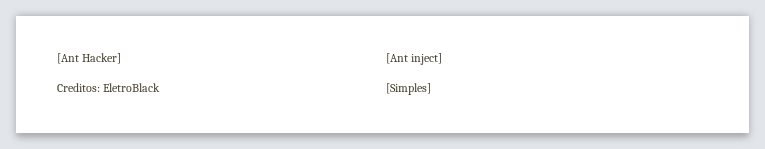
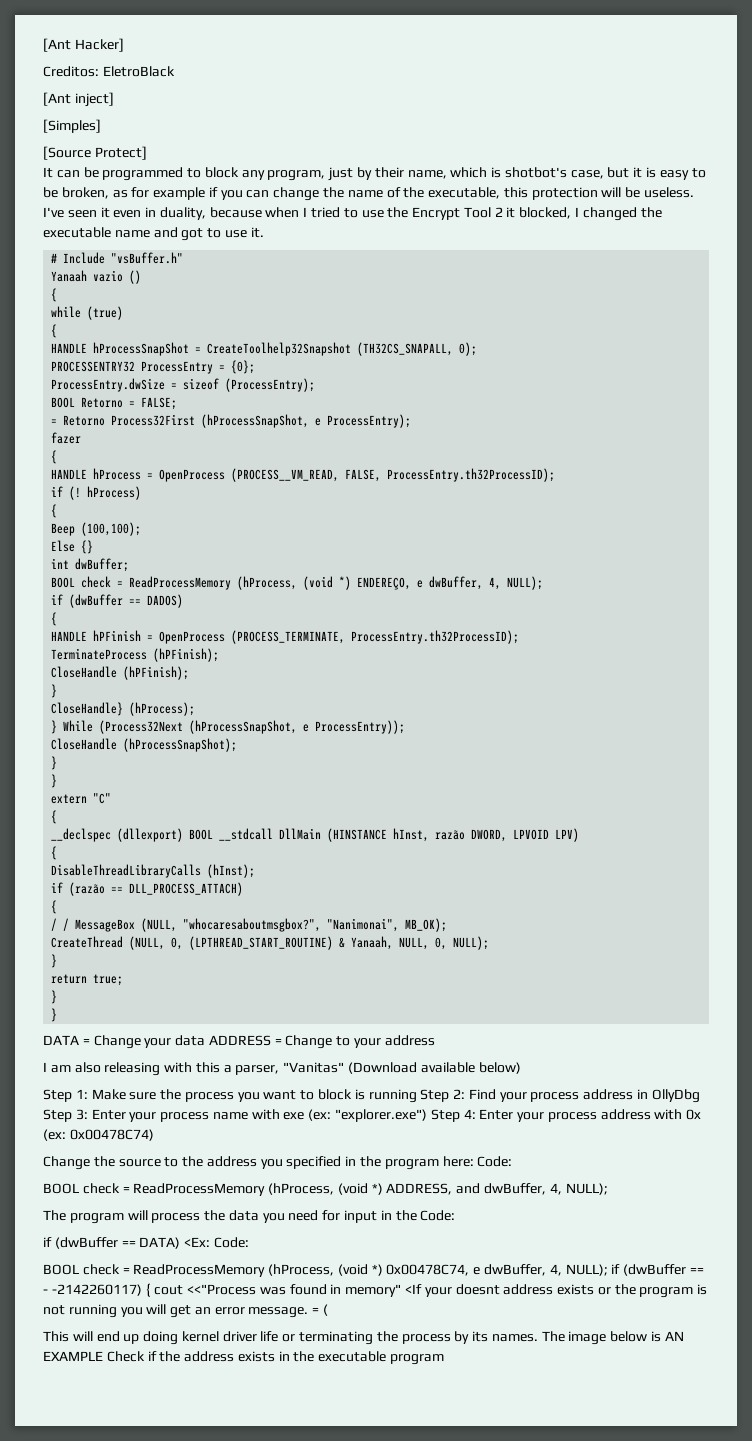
(431, 89) none -> [43,146,147,160] [43,167,706,181] [43,187,695,201] [43,207,662,221] [43,227,264,241] [51,252,184,264] [51,270,142,284] [51,288,58,302] [51,306,124,320] [51,324,58,338] [51,342,478,356] [51,360,256,374] [51,378,316,392] [51,397,178,410] [51,414,412,428] [51,432,82,444] [51,450,58,464] [51,468,556,482] [51,486,142,500] [51,504,58,518] [51,522,142,536] [51,540,94,554] [51,558,130,572] [51,576,544,590] [51,594,184,608] [51,612,58,626] [51,630,520,644] [51,648,220,662] [51,666,190,680] [51,684,58,698] [51,702,196,716] [51,720,406,734] [51,738,238,752] [51,756,58,770] [51,774,58,788] [51,793,112,804] [51,810,58,824] [51,828,580,842] [51,846,58,860] [51,864,256,878] [51,882,244,896] [51,900,58,914] [51,918,448,932] [51,936,490,950] [51,954,58,968] [51,974,124,986] [51,990,58,1004] [51,1008,58,1022] [43,1035,435,1049] [43,1062,521,1076] [43,1089,700,1103] [43,1109,702,1122] [43,1129,154,1141] [43,1156,513,1170] [43,1183,608,1196] [43,1210,456,1224] [43,1237,249,1249] [43,1264,704,1277] [43,1283,708,1298] [43,1304,329,1318] [43,1331,684,1345] [43,1351,445,1365] // [Source Protect] // It can be programmed to block any program, just by their name, which is shotbot's case, but it is easy to be broken, as for example if you can change the name of the executable, this protection will be useless. I've seen it even in duality, because when I tried to use the Encrypt Tool 2 it blocked, I changed the executable name and got to use it. // # Include "vsBuffer.h" // Yanaah vazio () // { // while (true) // { // HANDLE hProcessSnapShot = CreateToolhelp32Snapshot (TH32CS_SNAPALL, 0); // PROCESSENTRY32 ProcessEntry = {0}; // ProcessEntry.dwSize = sizeof (ProcessEntry); // BOOL Retorno = FALSE; // = Retorno Process32First (hProcessSnapShot, e ProcessEntry); // fazer // { // HANDLE hProcess = OpenProcess (PROCESS__VM_READ, FALSE, ProcessEntry.th32ProcessID); // if (! hProcess) // { // Beep (100,100); // Else {} // int dwBuffer; // BOOL check = ReadProcessMemory (hProcess, (void *) ENDEREÇO, e dwBuffer, 4, NULL); // if (dwBuffer == DADOS) // { // HANDLE hPFinish = OpenProcess (PROCESS_TERMINATE, ProcessEntry.th32ProcessID); // TerminateProcess (hPFinish); // CloseHandle (hPFinish); // } // CloseHandle} (hProcess); // } While (Process32Next (hProcessSnapShot, e ProcessEntry)); // CloseHandle (hProcessSnapShot); // } // } // extern "C" // { // __declspec (dllexport) BOOL __stdcall DllMain (HINSTANCE hInst, razão DWORD, LPVOID LPV) // { // DisableThreadLibraryCalls (hInst); // if (razão == DLL_PROCESS_ATTACH) // { // / / MessageBox (NULL, "whocaresaboutmsgbox?", "Nanimonai", MB_OK); // CreateThread (NULL, 0, (LPTHREAD_START_ROUTINE) & Yanaah, NULL, 0, NULL); // } // return true; // } // } // DATA = Change your data ADDRESS = Change to your address // I am also releasing with this a parser, "Vanitas" (Download available below) // Step 1: Make sure the process you want to block is running Step 2: Find your process address in OllyDbg Step 3: Enter your process name with exe (ex: "explorer.exe") Step 4: Enter your process address with 0x (ex: 0x00478C74) // Change the source to the address you specified in the program here: Code: // BOOL check = ReadProcessMemory (hProcess, (void *) ADDRESS, and dwBuffer, 4, NULL); // The program will process the data you need for input in the Code: // if (dwBuffer == DATA) <Ex: Code: // BOOL check = ReadProcessMemory (hProcess, (void *) 0x00478C74, e dwBuffer, 4, NULL); if (dwBuffer == - -2142260117) { cout <<"Process was found in memory" <If your doesnt address exists or the program is not running you will get an error message. = ( // This will end up doing kernel driver life or terminating the process by its names. The image below is AN EXAMPLE Check if the address exists in the executable program

